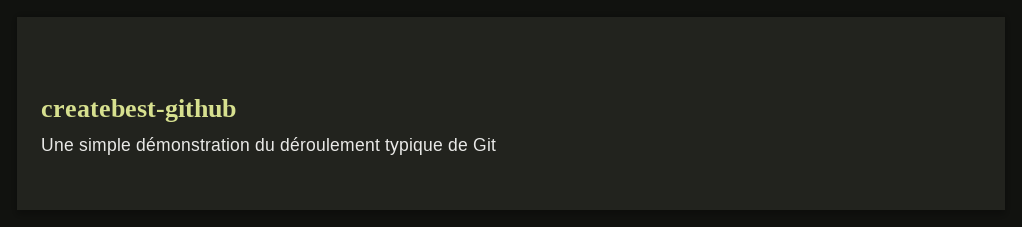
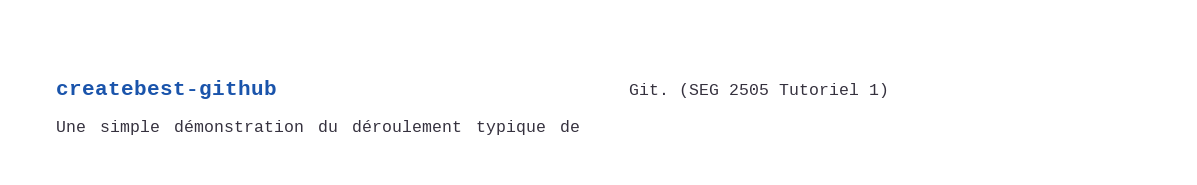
[473,138,496,151] Git -> [629,83,889,98] Git. (SEG 2505 Tutoriel 1)

